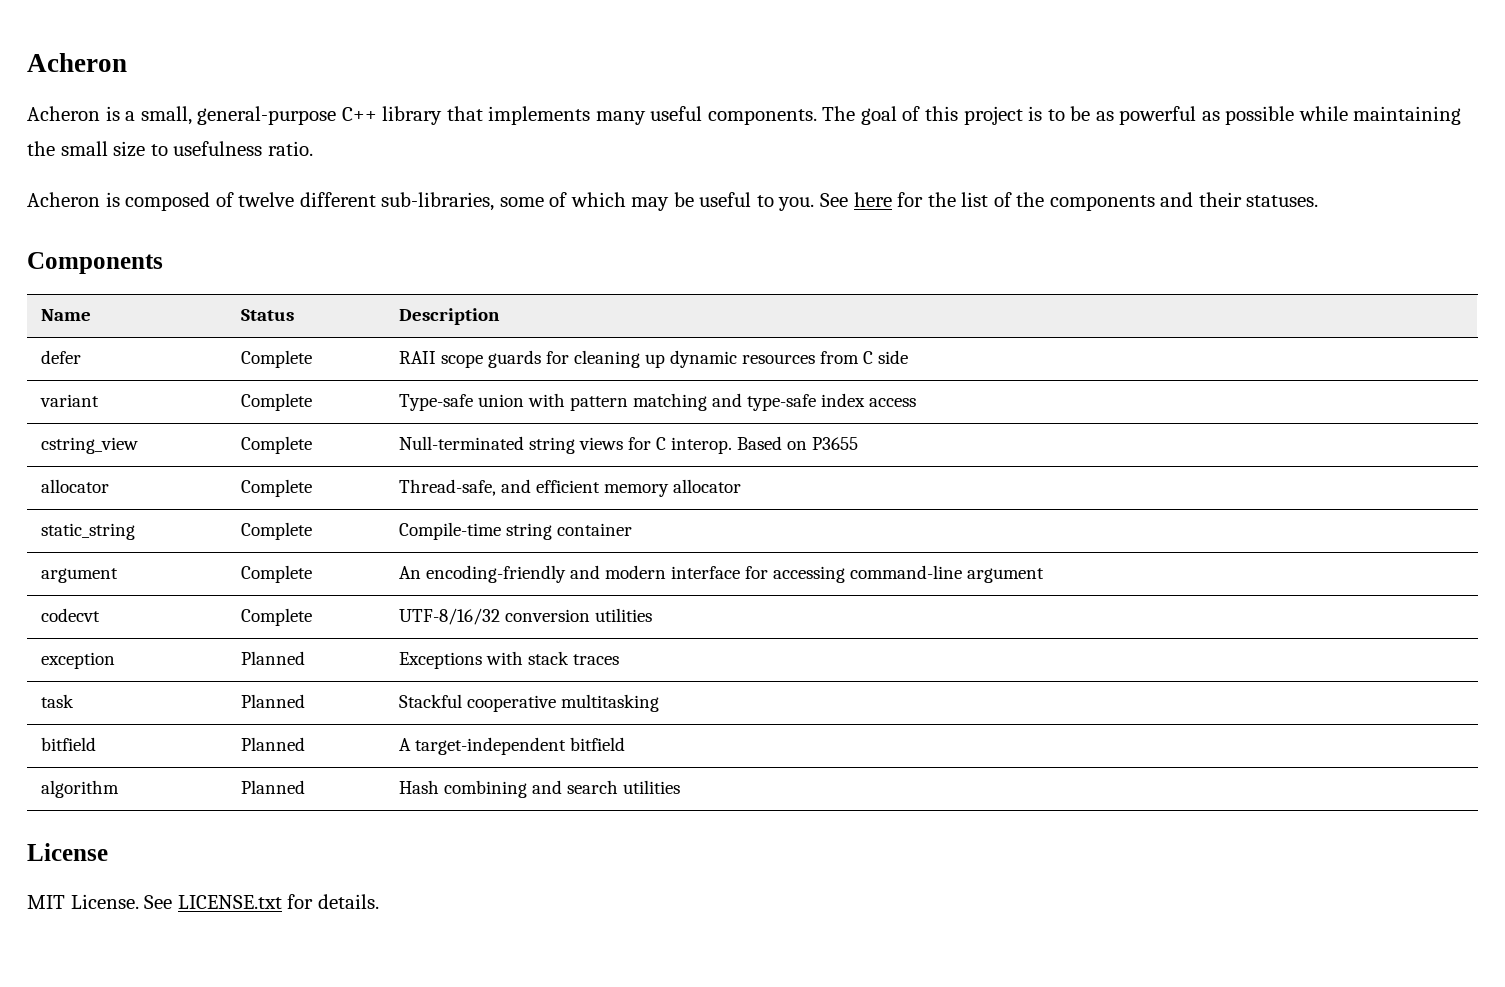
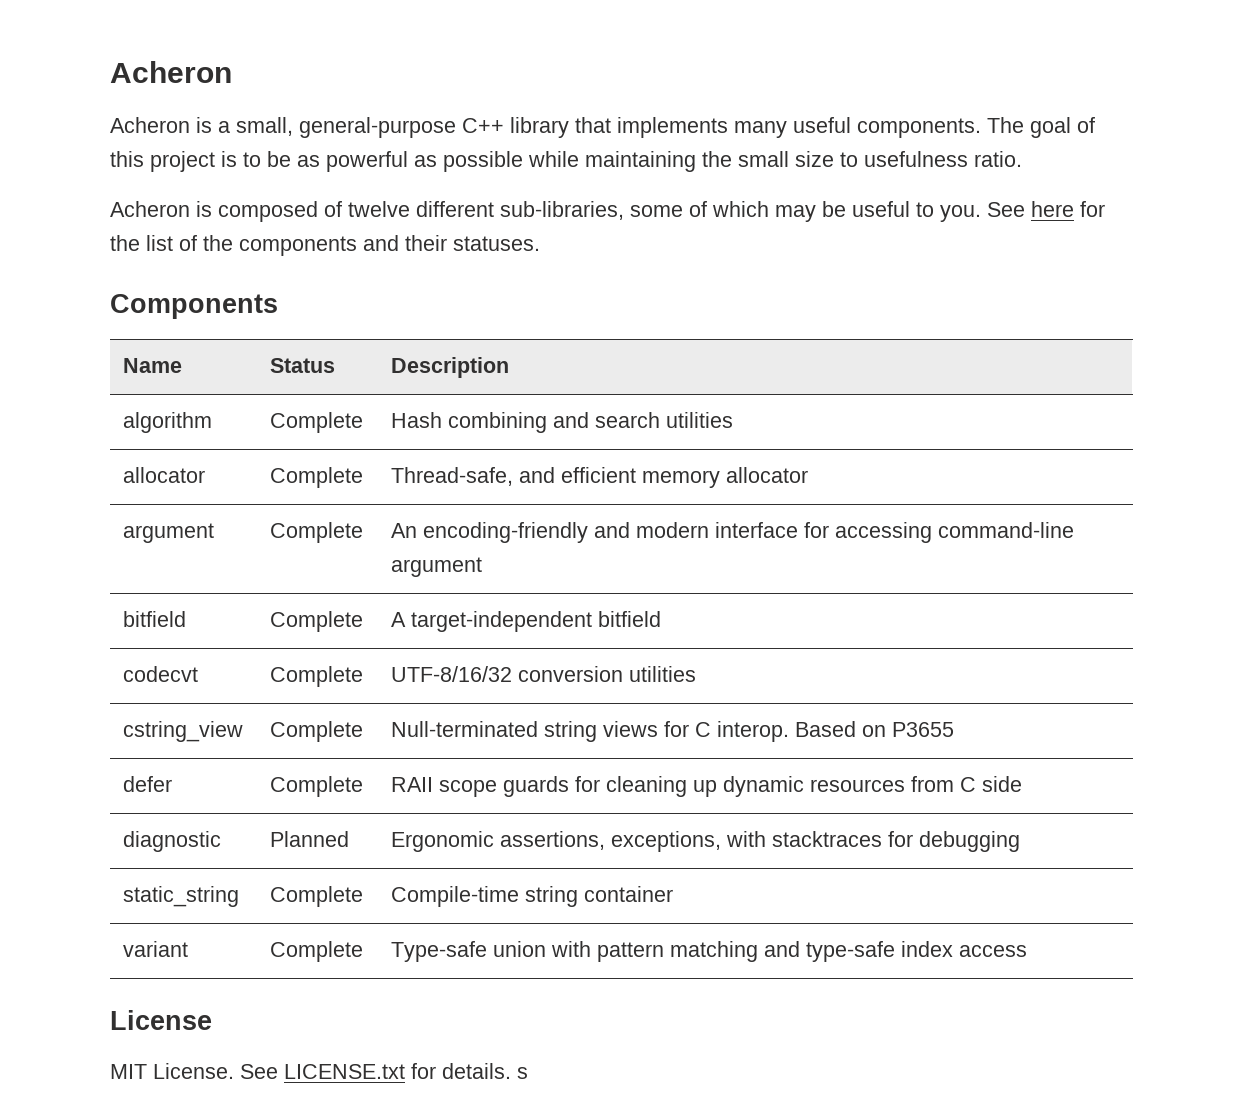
(500, 316) none -> [123,412,213,433] [270,412,364,433] [391,412,734,433] [123,467,206,483] [270,467,364,488] [391,467,809,488] [123,523,215,543] [270,522,364,543] [391,522,1075,543] [391,557,483,577] [123,611,187,627] [270,611,364,632] [391,611,662,632] [123,666,199,682] [270,666,364,687] [391,666,697,682] [123,721,244,742] [270,721,364,742] [391,721,955,742] // algorithm | Complete | Hash combining and search utilities // allocator | Complete | Thread-safe, and efficient memory allocator // argument | Complete | An encoding-friendly and modern interface for accessing command-line argument // bitfield | Complete | A target-independent bitfield // codecvt | Complete | UTF-8/16/32 conversion utilities // cstring_view | Complete | Null-terminated string views for C interop. Based on P3655
(908, 357) none -> [123,831,222,852] [270,831,350,847] [391,831,1021,852] [123,886,240,907] [270,886,364,907] [391,886,674,907] // diagnostic | Planned | Ergonomic assertions, exceptions, with stacktraces for debugging // static_string | Complete | Compile-time string container
[40,437,138,454] [240,436,312,454] [398,436,858,454] [40,479,109,493] [240,479,312,497] [398,479,741,497] [40,523,135,540] [240,522,312,540] [398,522,632,540] [40,568,118,583] [240,565,312,583] [398,565,1044,583] [40,608,100,622] [240,608,312,626] [398,608,652,625] [40,652,115,669] [240,651,305,665] [398,651,619,669] [40,694,74,708] [240,694,305,708] [398,694,659,712] [40,737,96,751] [240,737,305,751] [398,737,625,755] [40,780,119,798] [240,780,305,794] [398,780,680,798] // cstring_view | Complete | Null-terminated string views for C interop. Based on P3655 // allocator | Complete | Thread-safe, and efficient memory allocator // static_string | Complete | Compile-time string container // argument | Complete | An encoding-friendly and modern interface for accessing command-line argument // codecvt | Complete | UTF-8/16/32 conversion utilities // exception | Planned | Exceptions with stack traces // task | Planned | Stackful cooperative multitasking // bitfield | Planned | A target-independent bitfield // algorithm | Planned | Hash combining and search utilities -> (1028, 951) none
(379, 901) none -> [517,1067,528,1079] s

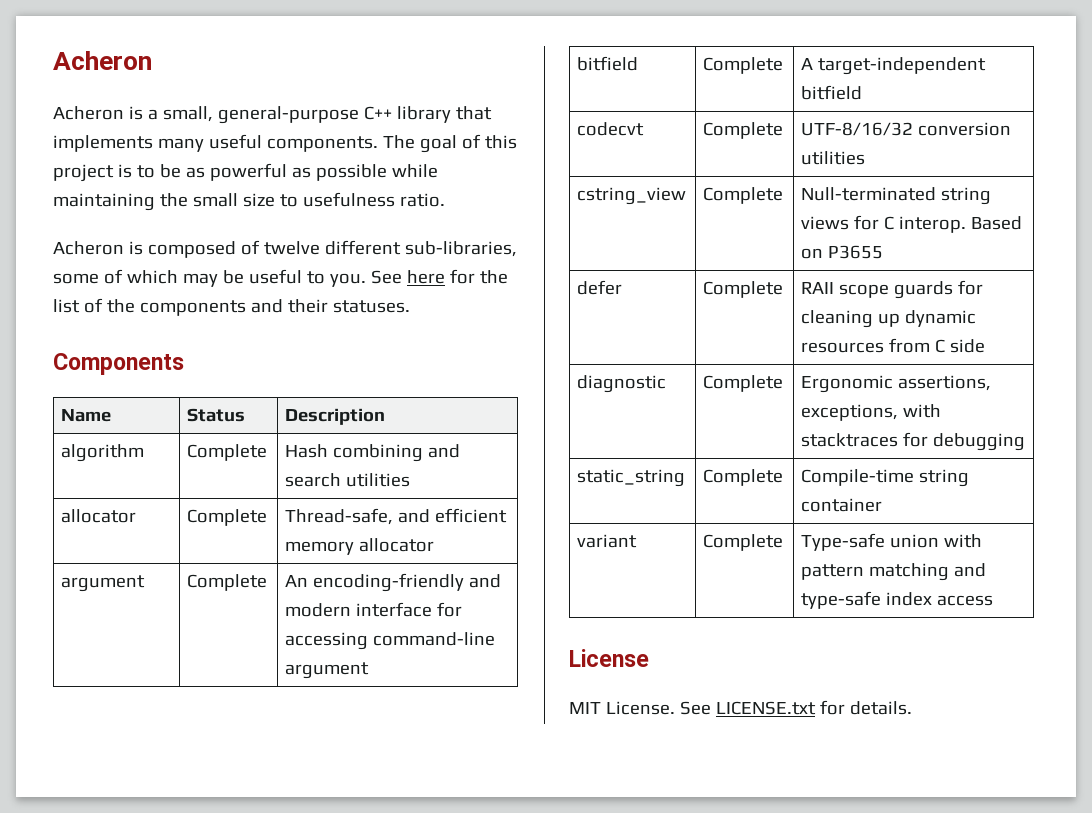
[270,831,350,847] Planned -> [703,375,784,392] Complete
[517,1067,528,1079] s -> (912, 708) none

